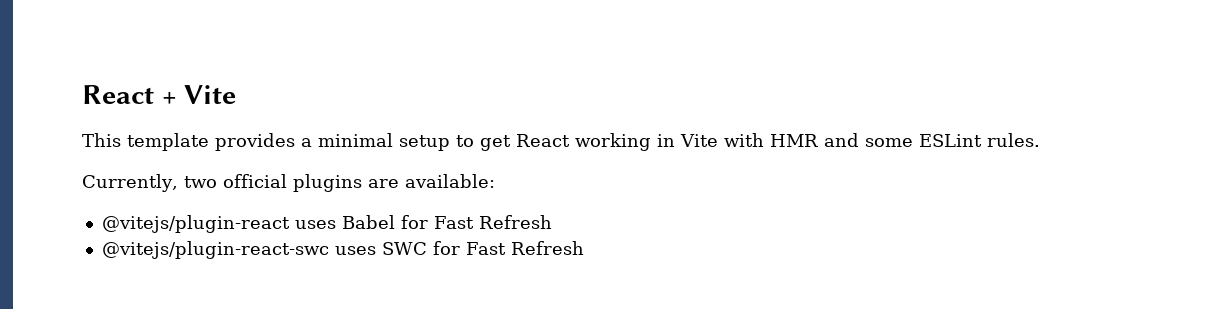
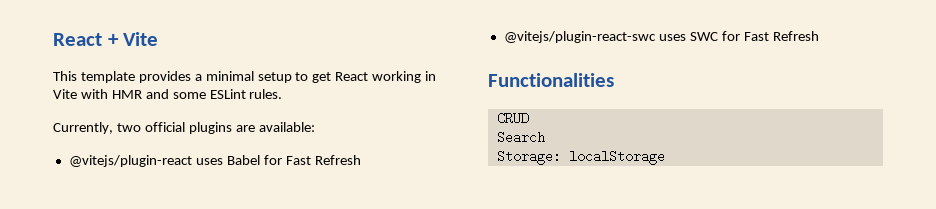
(584, 248) none -> [488,73,614,87] [496,112,529,125] [496,131,545,144] [496,150,665,165] // Functionalities // CRUD // Search // Storage: localStorage

